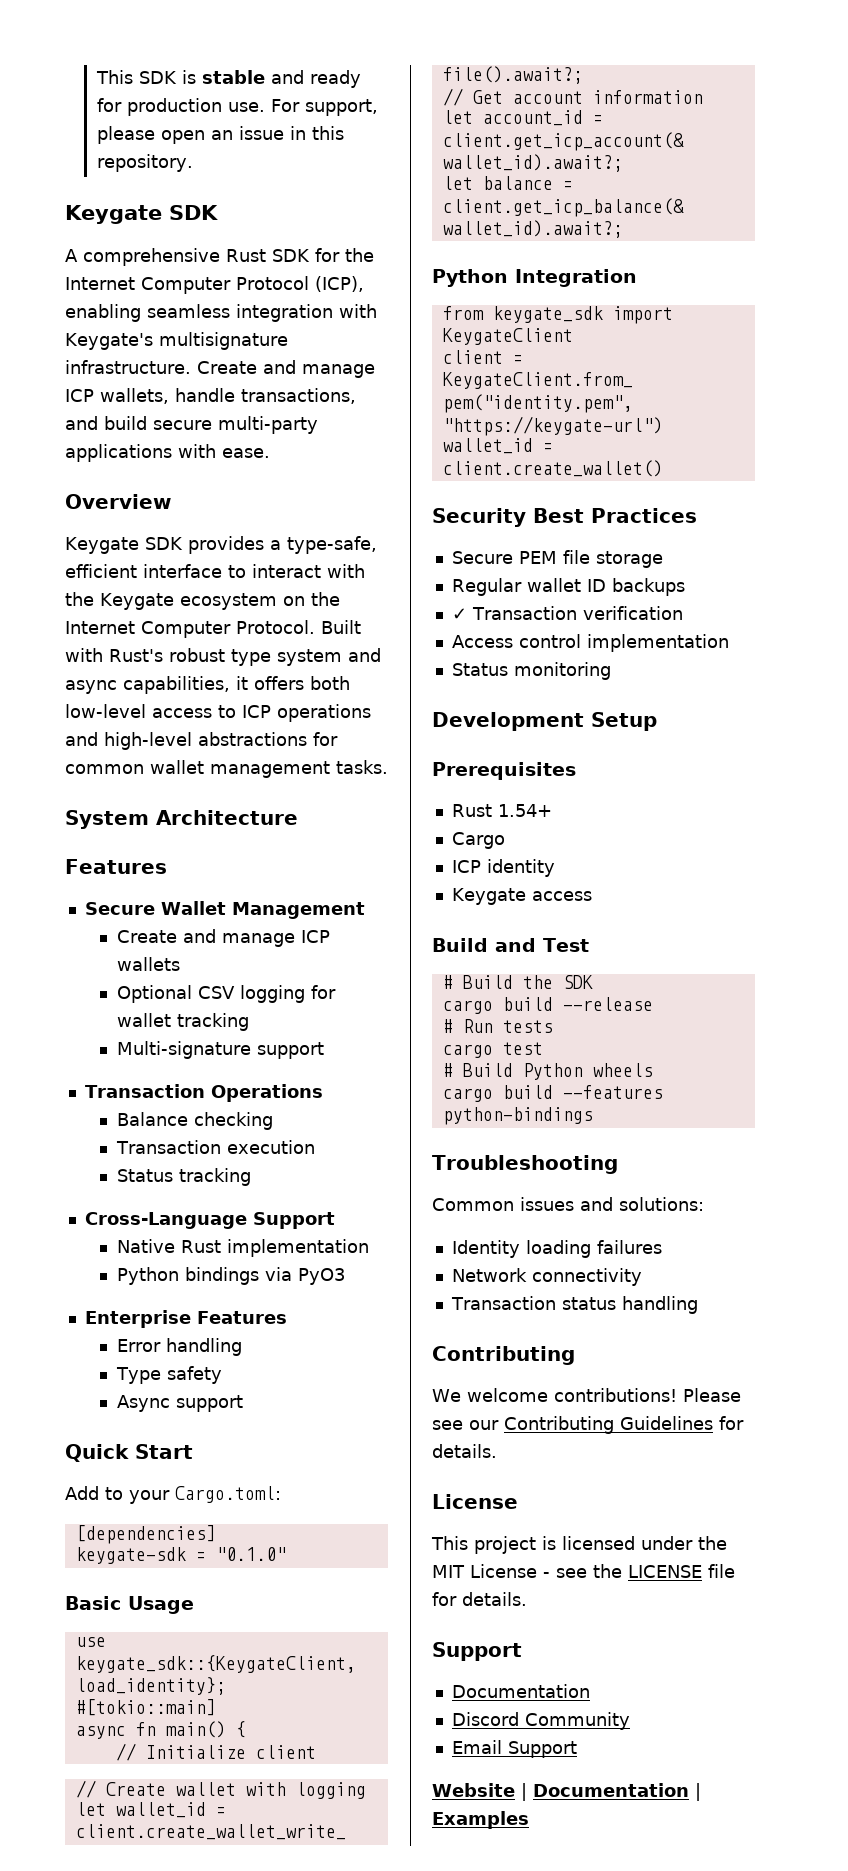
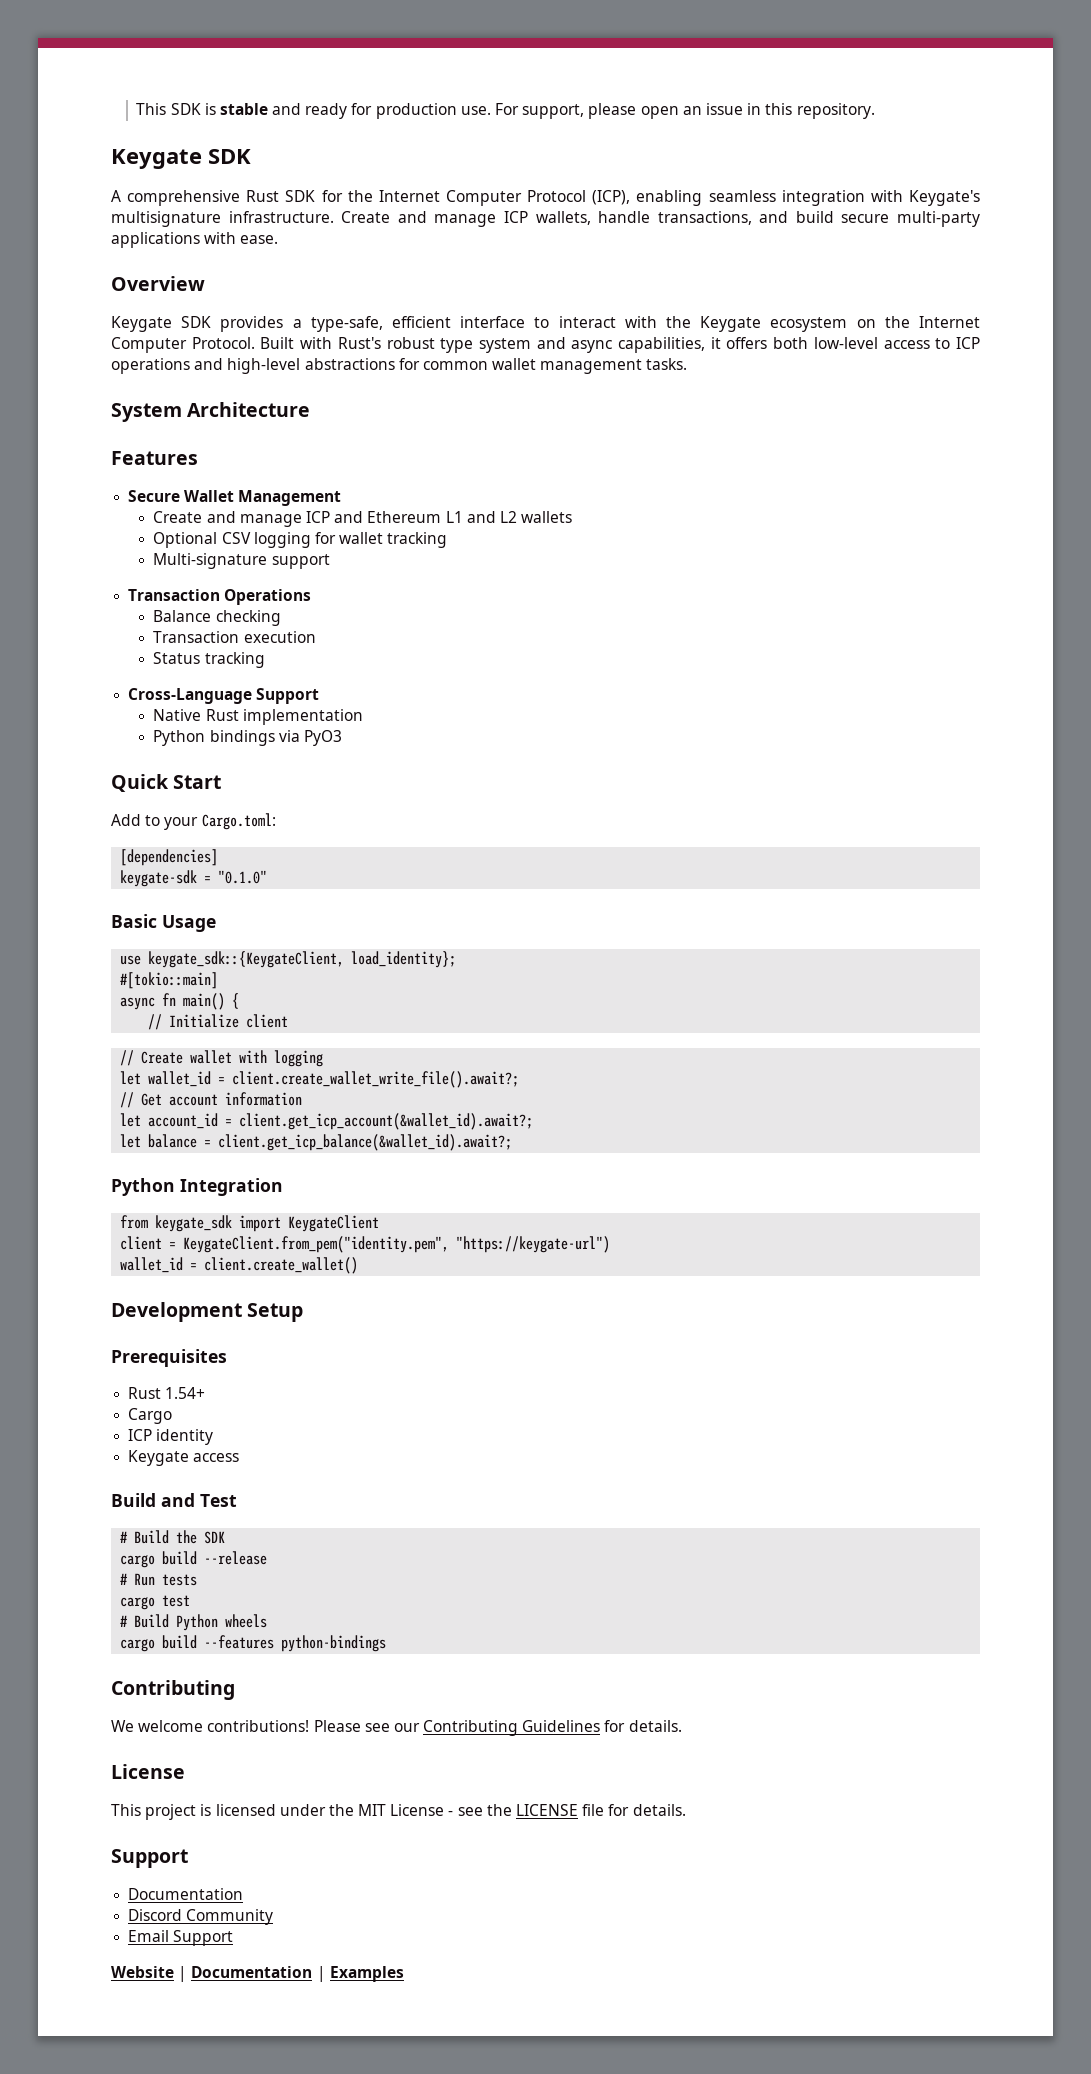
(330, 936) none -> [334,511,517,523] and Ethereum L1 and L2
[84,1310,287,1328] [116,1338,242,1356] [115,1366,222,1384] [116,1395,243,1412] // Enterprise Features // Error handling // Type safety // Async support -> (342, 738) none
[432,508,697,527] [451,550,663,568] [451,578,685,596] [451,606,683,620] [451,634,729,652] [451,662,611,680] // Security Best Practices // Secure PEM file storage // Regular wallet ID backups // ✓ Transaction verification // Access control implementation // Status monitoring -> (359, 1265) none
[432,1155,618,1174] [432,1197,704,1211] [451,1240,662,1258] [451,1268,642,1286] [450,1296,698,1314] // Troubleshooting // Common issues and solutions: // Identity loading failures // Network connectivity // Transaction status handling -> (387, 1643) none

